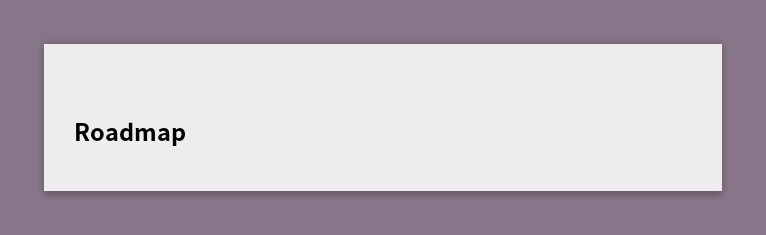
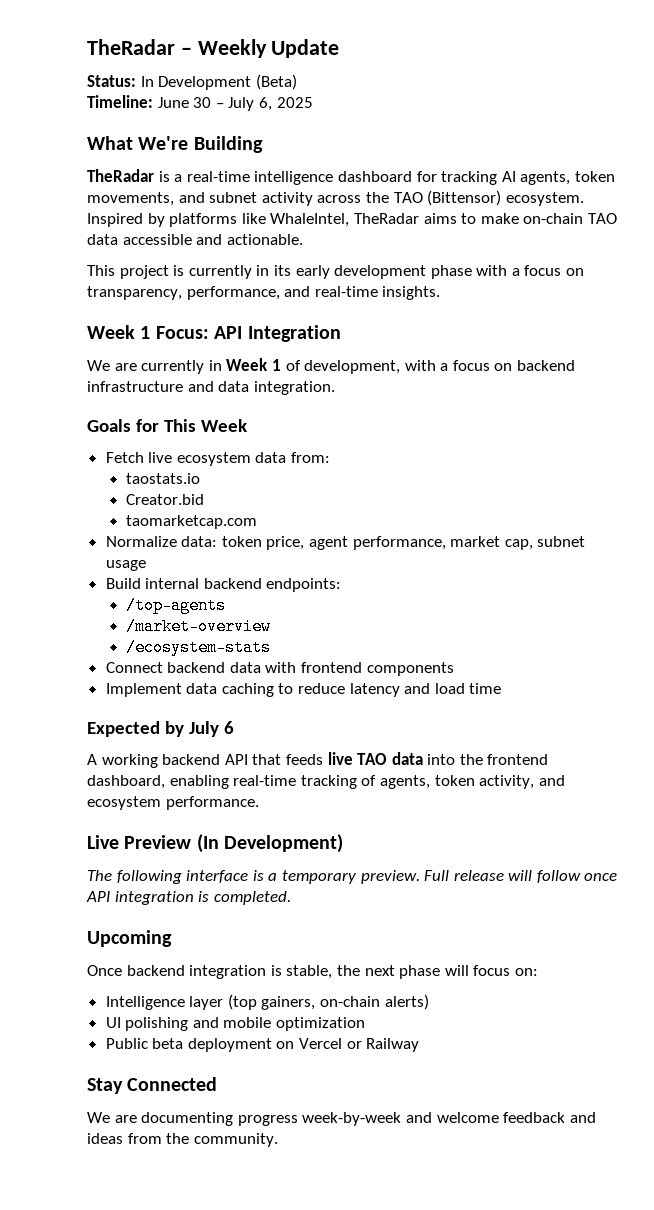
[74,122,186,146] Roadmap -> [87,39,340,58] [87,74,297,90] [87,95,313,111] [87,136,263,153] [87,169,615,185] [87,190,584,206] [87,213,617,227] [87,234,303,245] [87,265,585,279] [87,286,441,300] [87,325,341,342] [87,358,576,374] [87,381,335,395] [87,419,247,432] [105,452,331,466] [126,473,201,484] [126,494,205,505] [126,515,258,529] [105,536,586,550] [105,560,146,571] [105,578,342,592] [126,597,227,614] [126,618,272,635] [126,639,272,656] [105,662,454,676] [105,683,502,697] [87,721,234,737] [87,752,549,768] [87,775,565,789] [87,796,259,810] [87,834,344,853] [87,870,618,884] [86,891,291,905] [87,930,172,947] [87,965,538,979] [105,994,429,1010] [105,1017,366,1031] [105,1038,420,1052] [87,1077,218,1094] [87,1112,596,1126] [87,1133,278,1147] TheRadar – Weekly Update // Status: In Development (Beta) // Timeline: June 30 – July 6, 2025 // What We're Building // TheRadar is a real-time intelligence dashboard for tracking AI agents, token movements, and subnet activity across the TAO (Bittensor) ecosystem. Inspired by platforms like WhaleIntel, TheRadar aims to make on-chain TAO data accessible and actionable. // This project is currently in its early development phase with a focus on transparency, performance, and real-time insights. // Week 1 Focus: API Integration // We are currently in Week 1 of development, with a focus on backend infrastructure and data integration. // Goals for This Week // Fetch live ecosystem data from: // taostats.io // Creator.bid // taomarketcap.com // Normalize data: token price, agent performance, market cap, subnet usage // Build internal backend endpoints: // /top-agents // /market-overview // /ecosystem-stats // Connect backend data with frontend components // Implement data caching to reduce latency and load time // Expected by July 6 // A working backend API that feeds live TAO data into the frontend dashboard, enabling real-time tracking of agents, token activity, and ecosystem performance. // Live Preview (In Development) // The following interface is a temporary preview. Full release will follow once API integration is completed. // Upcoming // Once backend integration is stable, the next phase will focus on: // Intelligence layer (top gainers, on-chain alerts) // UI polishing and mobile optimization // Public beta deployment on Vercel or Railway // Stay Connected // We are documenting progress week-by-week and welcome feedback and ideas from the community.

